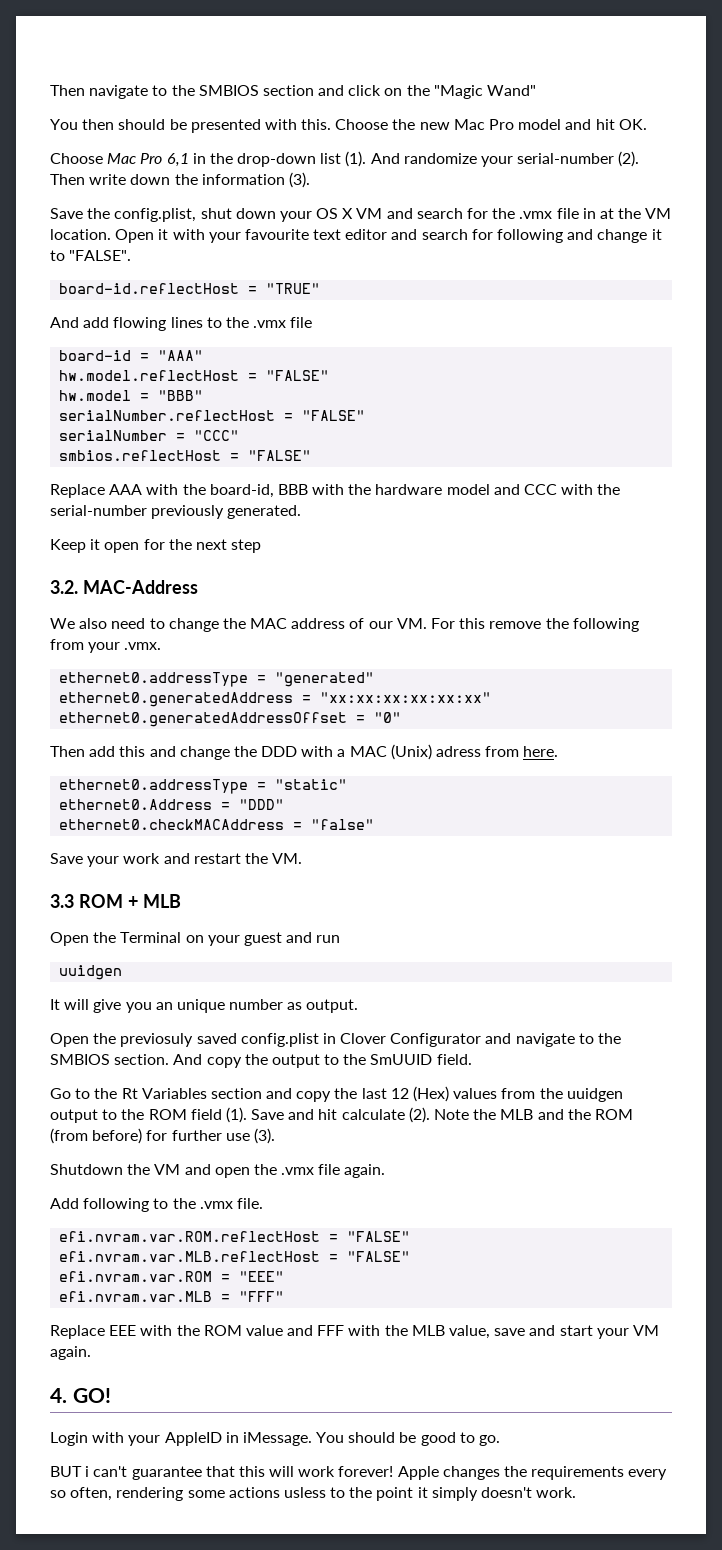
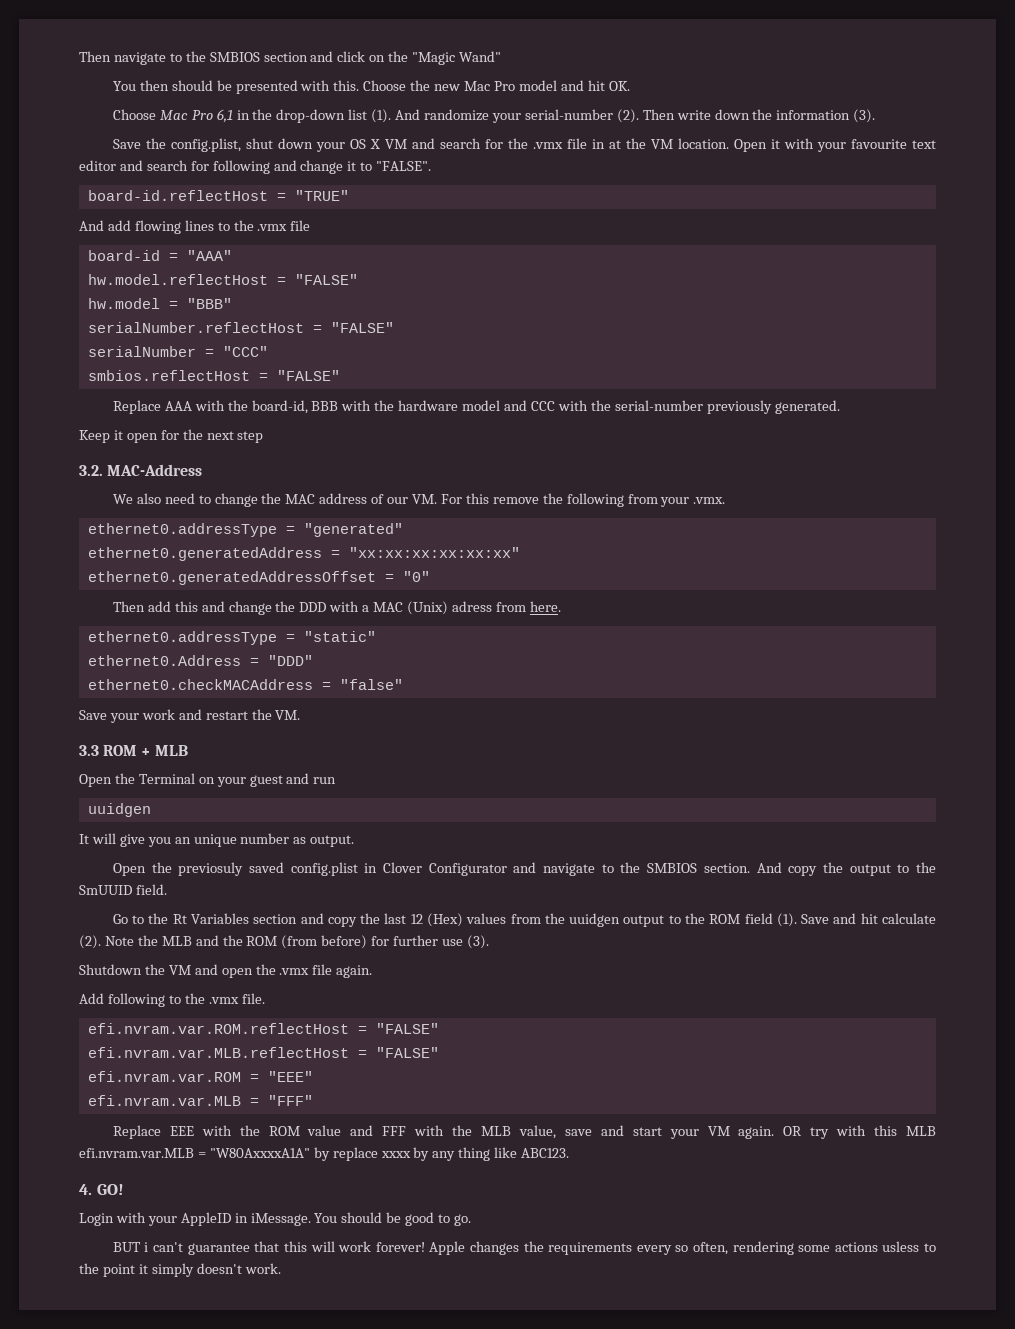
(91, 1353) none -> [783,1125,936,1139] [79,1147,570,1161] OR try with this MLB efi.nvram.var.MLB = "W80AxxxxA1A" by replace xxxx by any thing like ABC123.

